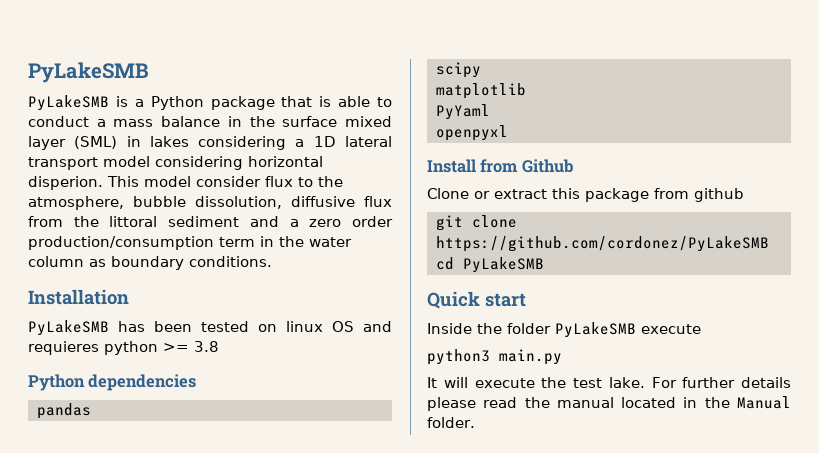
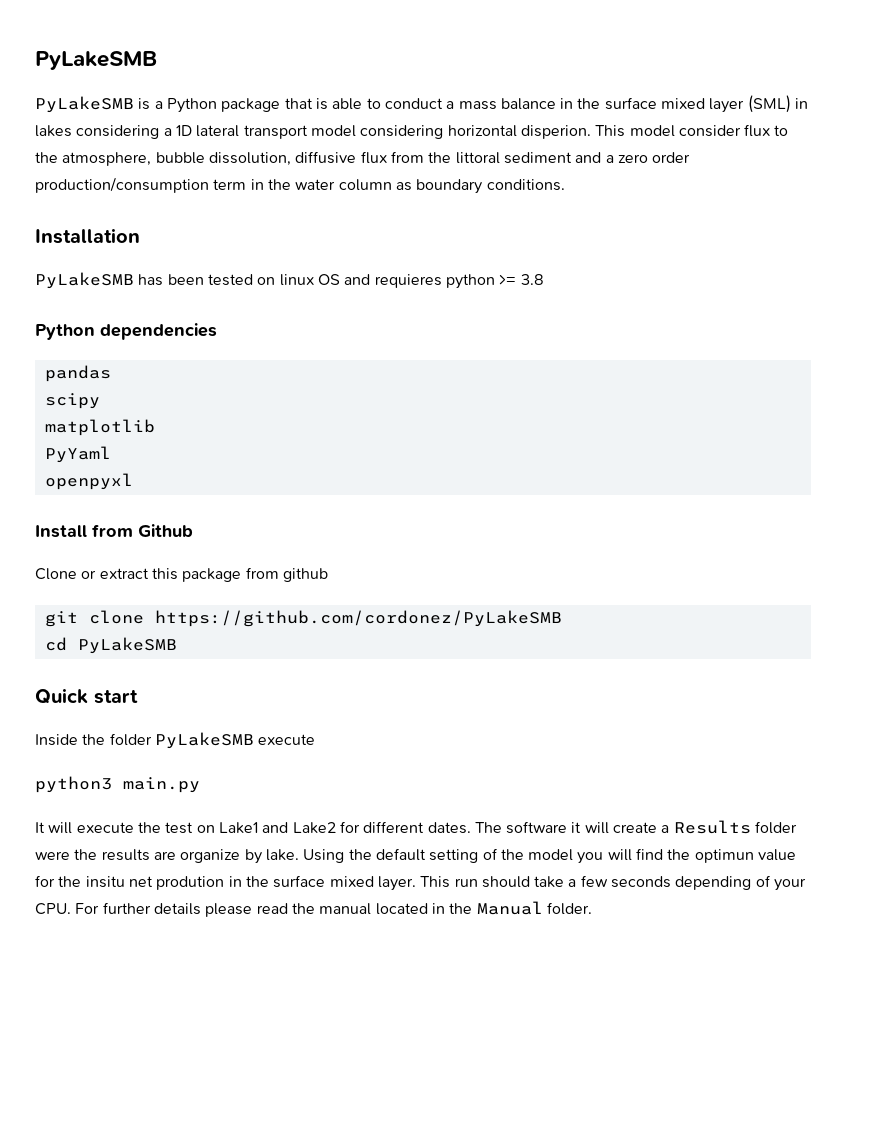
[608,377,645,388] lake. -> [196,820,798,834] [35,848,797,864] [35,875,807,891] [35,903,71,915] on Lake1 and Lake2 for different dates. The software it will create a Results folder were the results are organize by lake. Using the default setting of the model you will find the optimun value for the insitu net prodution in the surface mixed layer. This run should take a few seconds depending of your CPU.

